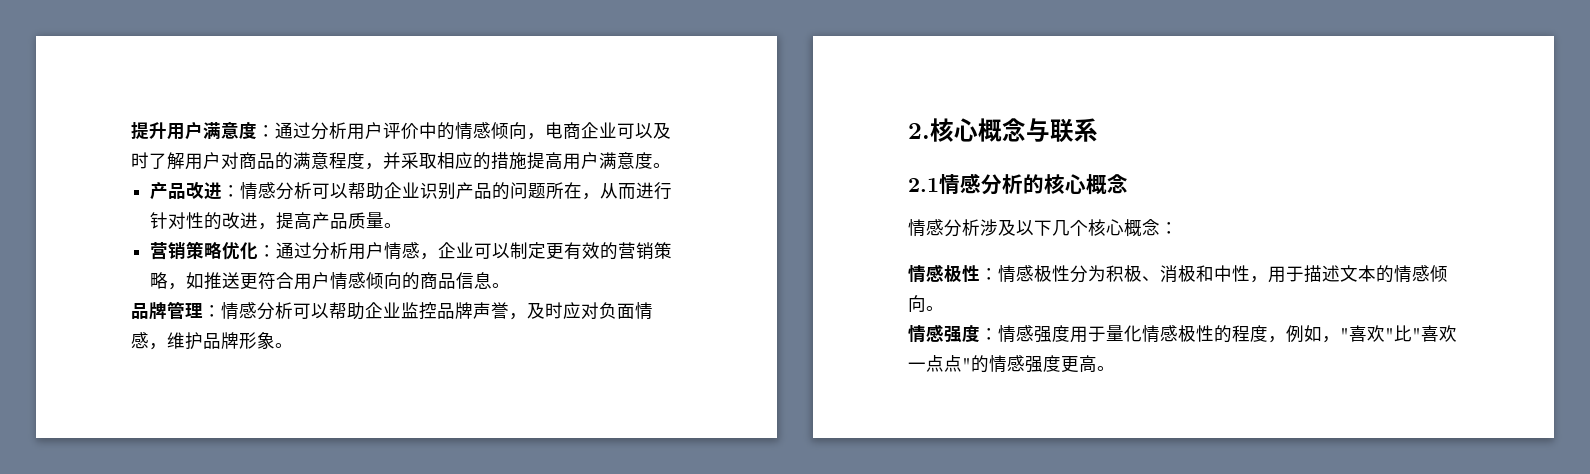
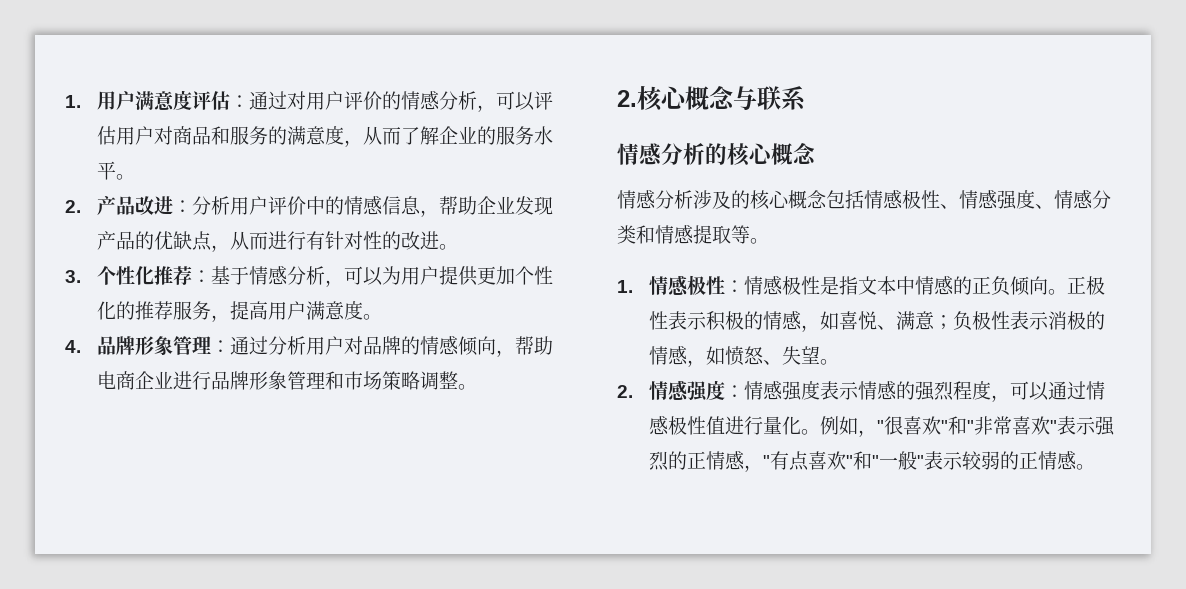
[131,121,311,140] 提升用户满意度：通过 -> [65,90,554,112] [97,126,554,147] [97,161,136,180] [65,196,193,215] 1.用户满意度评估：通过对用户评价的情感分析，可以评估用户对商品和服务的满意度，从而了解企业的服务水平。 // 2.产品改进：
[491,122,671,140] [131,152,671,170] [150,181,673,200] [150,212,403,230] [150,241,673,260] [150,272,511,290] [131,301,653,320] [131,332,275,350] 倾向，电商企业可以及时了解用户对商品的满意程度，并采取相应的措施提高用户满意度。 // 产品改进：情感分析可以帮助企业识别产品的问题所在，从而进行针对性的改进，提高产品质量。 // 营销策略优化：通过分析用户情感，企业可以制定更有效的营销策略，如推送更符合用户情感倾向的商品信息。 // 品牌管理：情感分析可以帮助企业监控品牌声誉，及时应对负面情感，维护品牌形象 -> [382,196,554,217] [97,231,459,252] [65,266,554,287] [97,301,383,322] [65,336,554,357] [97,371,459,390] 信息，帮助企业发现产品的优缺点，从而进行有针对性的改进。 // 3.个性化推荐：基于情感分析，可以为用户提供更加个性化的推荐服务，提高用户满意度。 // 4.品牌形象管理：通过分析用户对品牌的情感倾向，帮助电商企业进行品牌形象管理和市场策略调整
[908,178,939,192] 2.1 -> (806, 98) none
[1016,219,1178,237] 以下几个核心概念： // -> [731,190,1111,210] [617,225,769,244] [617,280,633,293] 的核心概念包括情感极性、情感强度、情感分类和情感提取等。 // 1.
[1070,265,1448,283] [908,295,944,312] 分为积极、消极和中性，用于描述文本的情感倾向。 // -> [820,276,1106,296] [649,311,1106,332] [649,346,840,367] [617,385,633,398] 是指文本中情感的正负倾向。正极性表示积极的情感，如喜悦、满意；负极性表示消极的情感，如愤怒、失望。 // 2.
[1070,325,1286,343] 用于量化情感极性的程度， -> [820,381,1106,402] [649,416,821,435] 表示情感的强烈程度，可以通过情感极性值进行量化。
[1349,325,1457,342] [908,355,1097,373] 喜欢"比"喜欢一点点"的情感强度更高 -> [884,416,1116,436] [649,451,1078,472] 很喜欢"和"非常喜欢"表示强烈的正情感，"有点喜欢"和"一般"表示较弱的正情感

